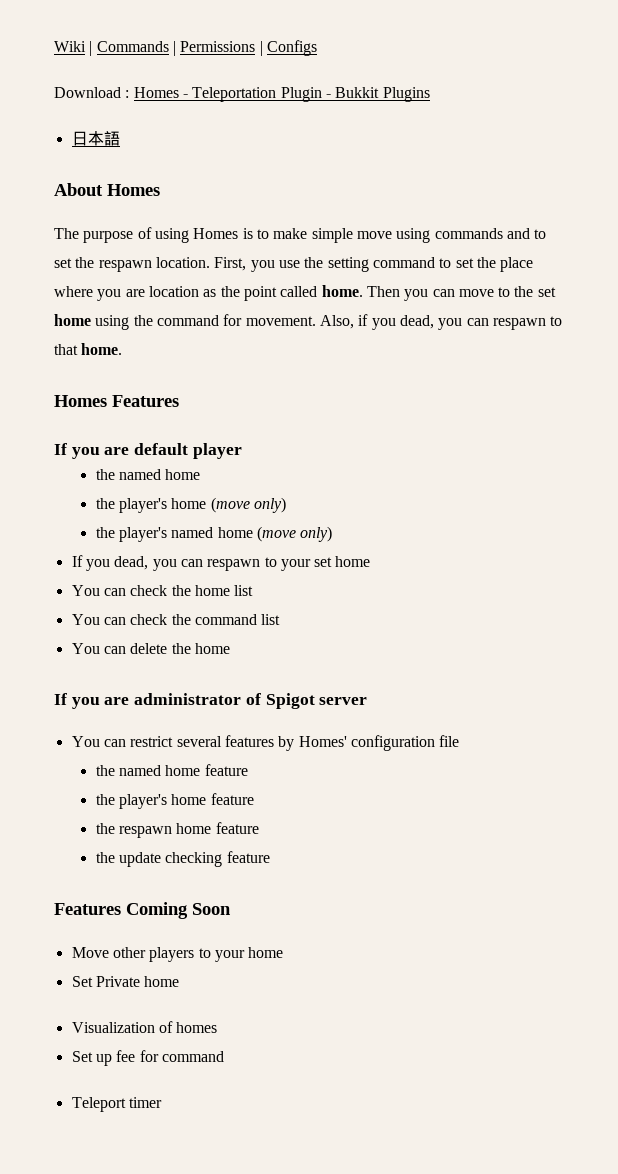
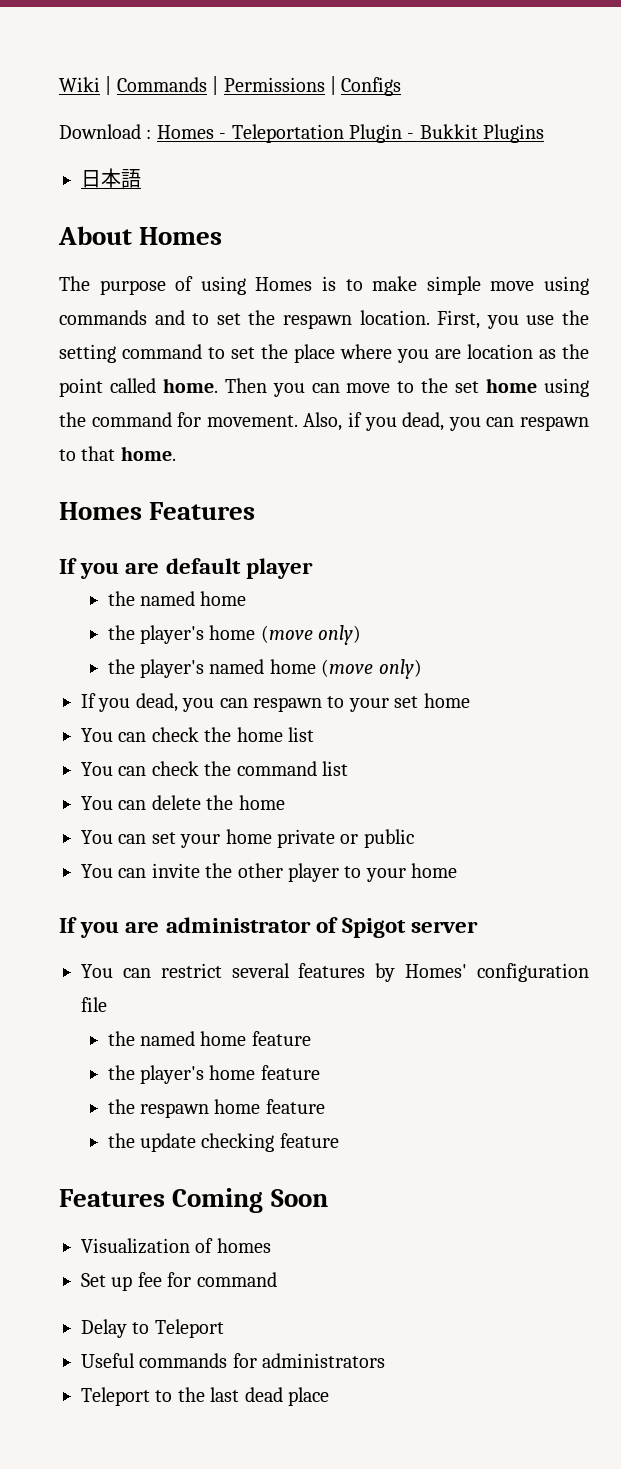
(230, 648) none -> [81,829,414,848] [81,863,458,882] // You can set your home private or public // You can invite the other player to your home
[71,947,284,962] [71,976,180,987] // Move other players to your home // Set Private home -> (328, 1198) none
[71,1097,162,1112] Teleport timer -> [81,1319,224,1338] [81,1353,386,1368] [81,1387,329,1406] Delay to Teleport // Useful commands for administrators // Teleport to the last dead place

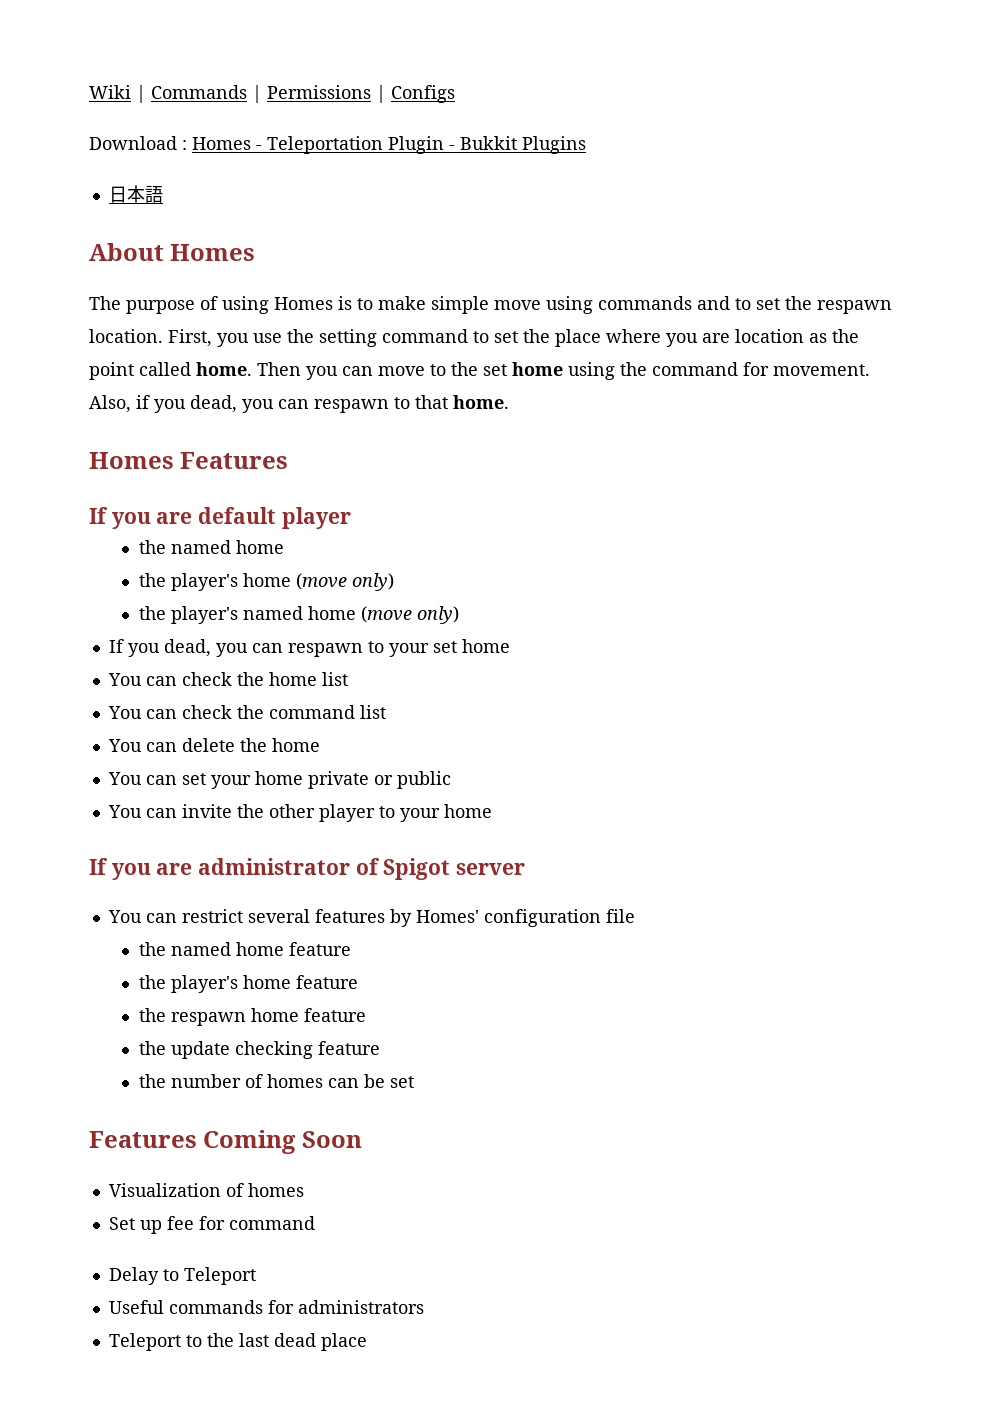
(339, 1140) none -> [138,1074,414,1088] // the number of homes can be set

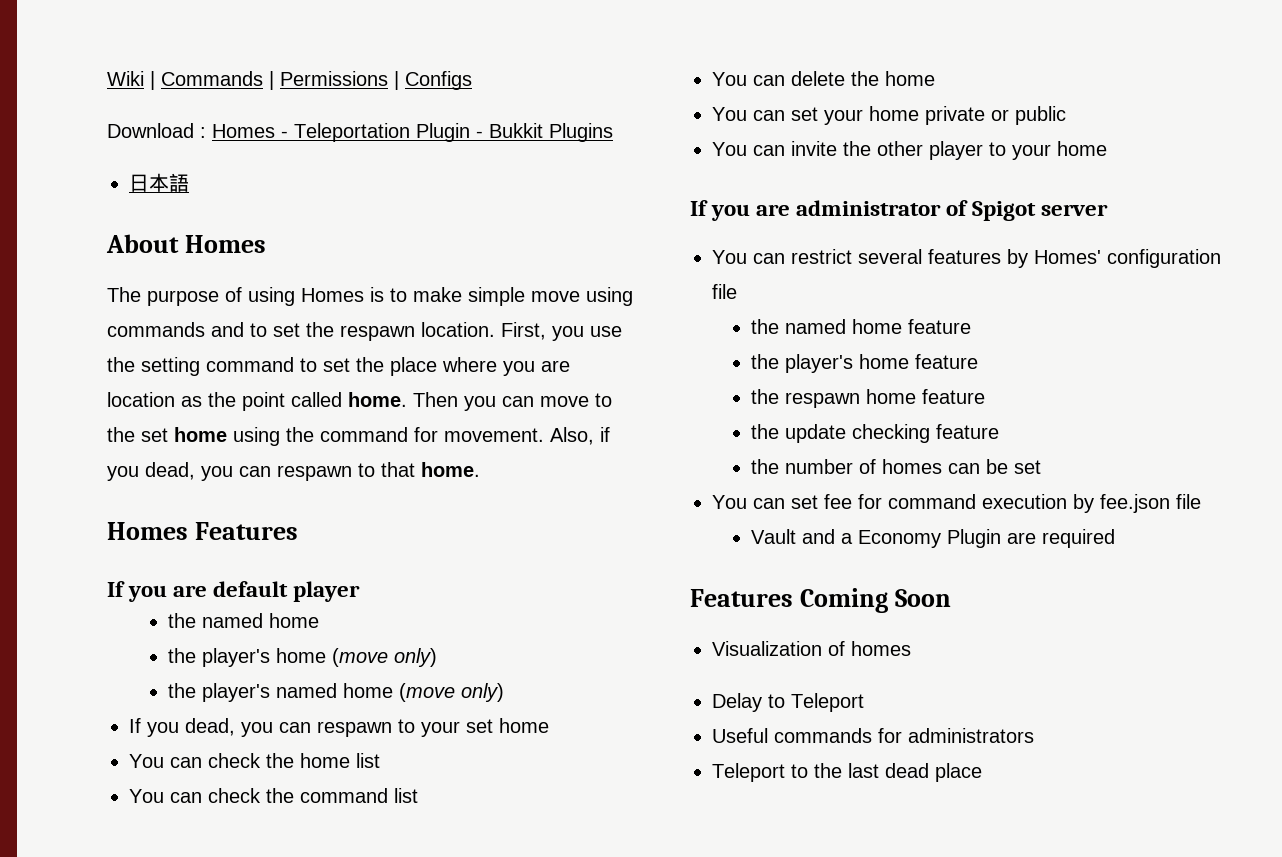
(414, 1082) none -> [712,494,1201,513] [750,529,1115,548] // You can set fee for command execution by fee.json file // Vault and a Economy Plugin are required
[108,1216,315,1234] // Set up fee for command -> (911, 648) none

